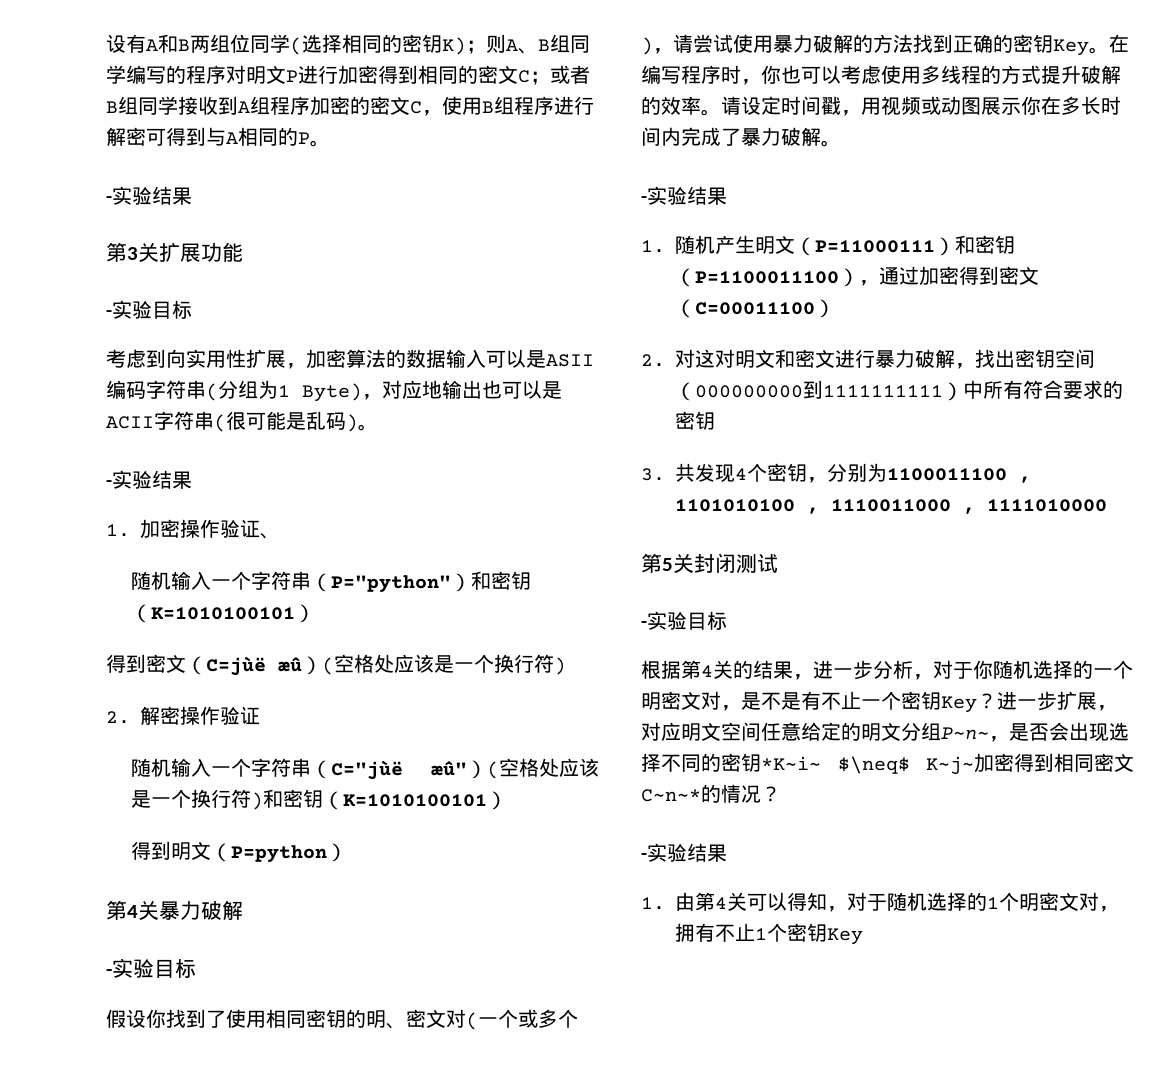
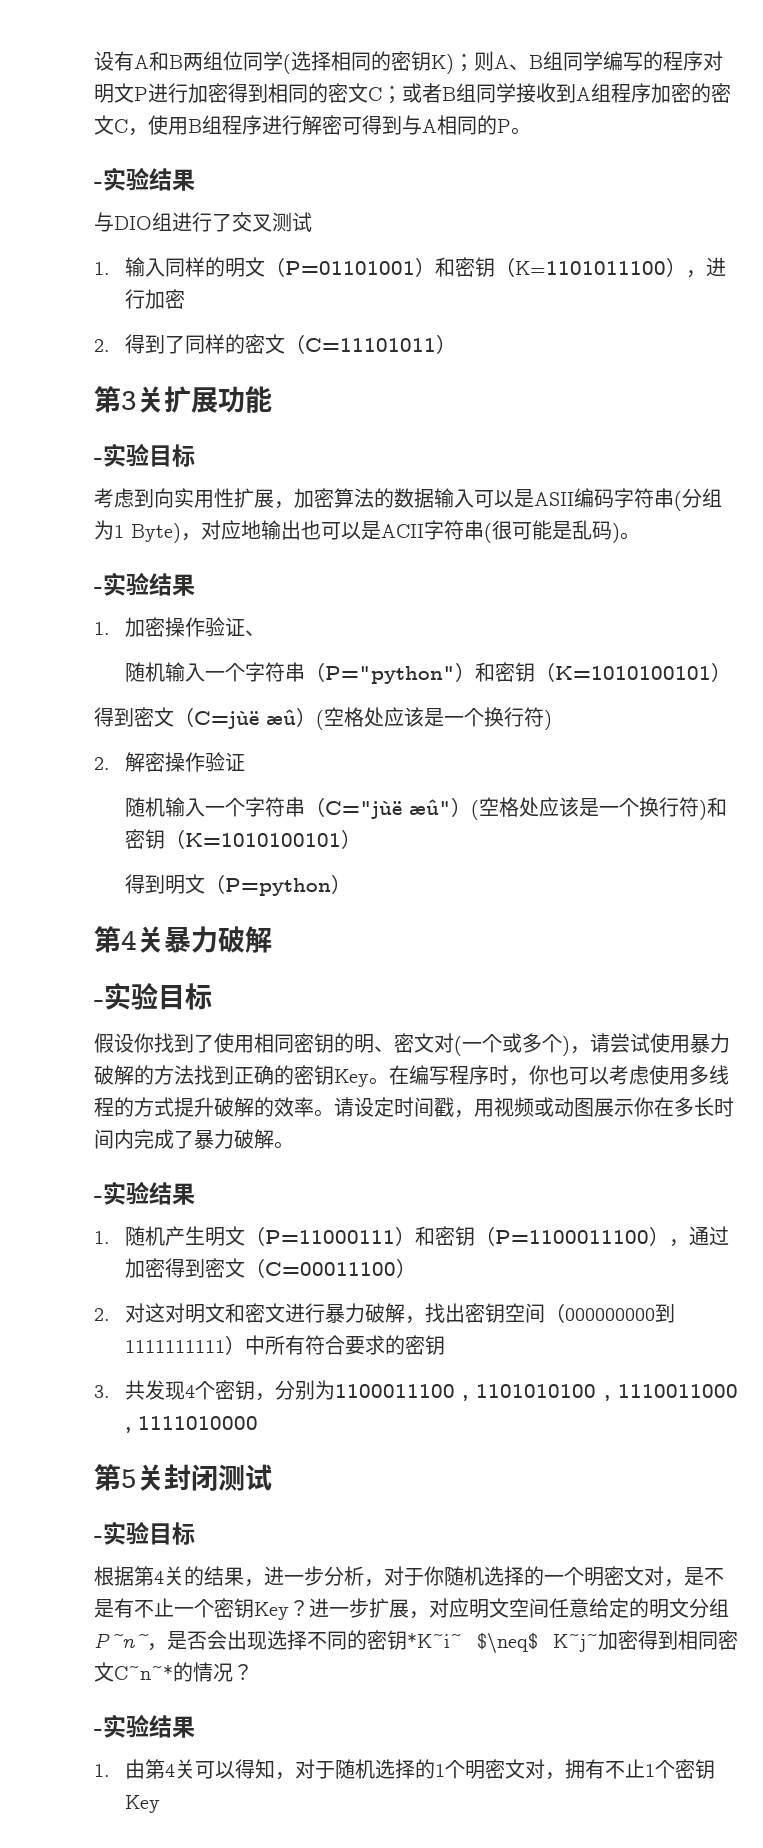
(192, 196) none -> [94,212,312,232] [94,257,726,278] [124,289,185,309] [94,334,456,354] // 与DIO组进行了交叉测试 // 1.输入同样的明文（P=01101001）和密钥（K=1101011100），进行加密 // 2.得到了同样的密文（C=11101011）

